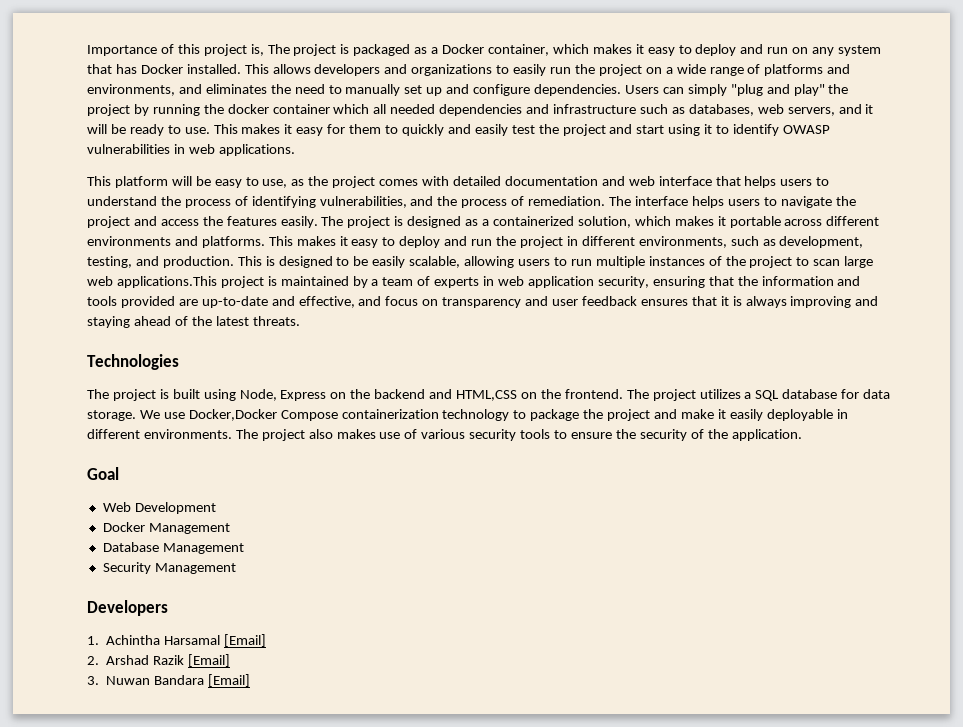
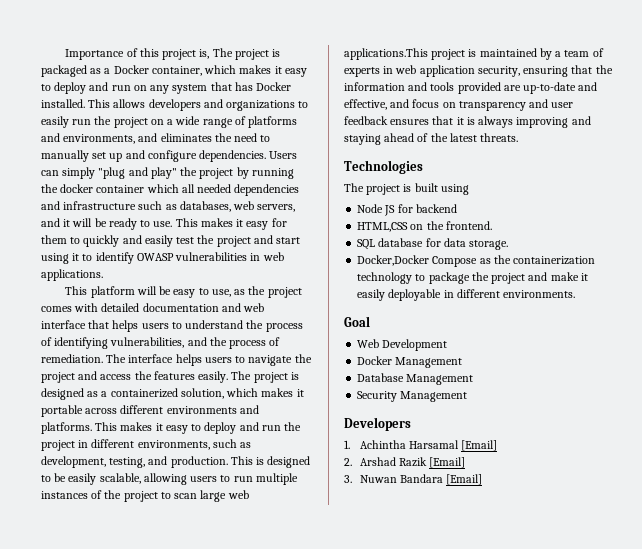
[239,389,371,401] Node, Express on the -> [357,204,413,216] // Node JS for
[429,389,453,399] and -> (457, 208) //
[626,389,752,401] The project utilizes a -> (492, 225) //
[139,409,338,421] We use Docker,Docker Compose -> [357,255,511,267] // Docker,Docker Compose as the
[235,429,802,441] The project also makes use of various security tools to ensure the security of the application. -> (576, 294) none

